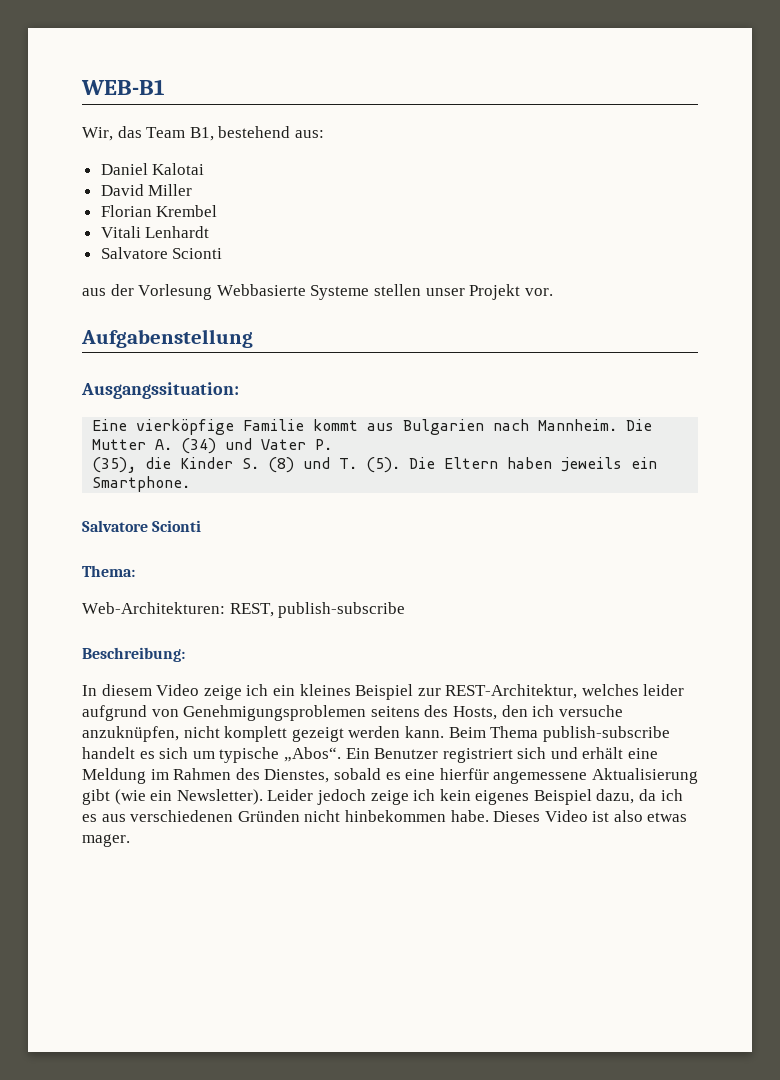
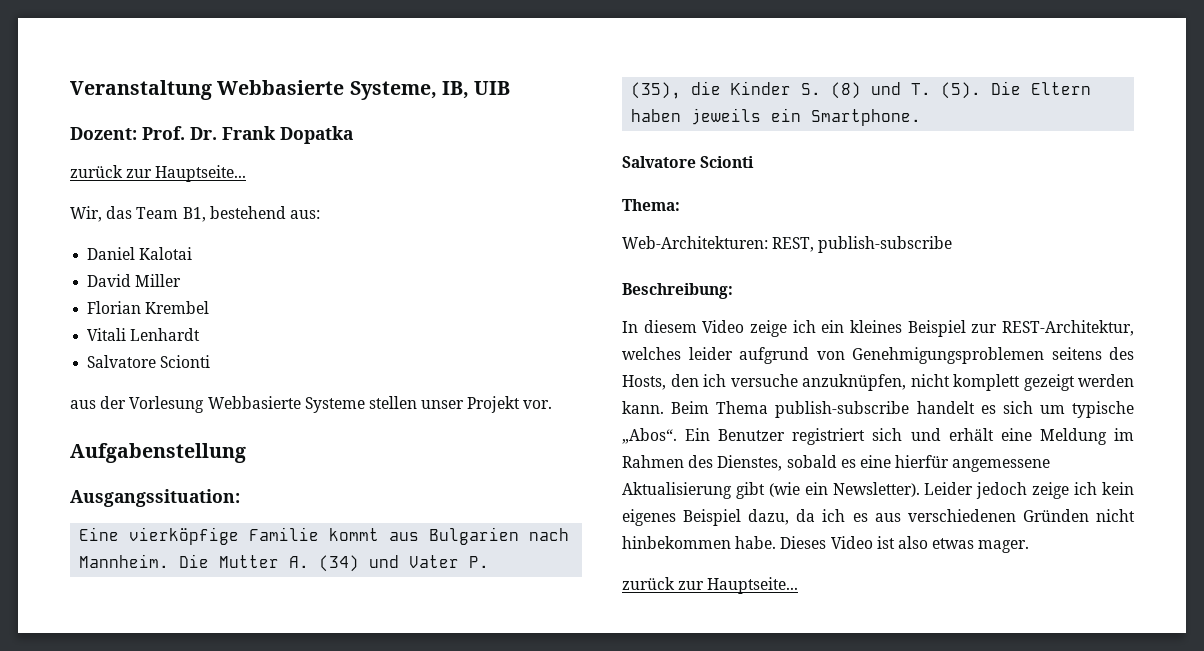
[81,79,165,95] WEB-B1 -> [70,80,511,100] [70,126,353,144] [70,165,247,182] Veranstaltung Webbasierte Systeme, IB, UIB // Dozent: Prof. Dr. Frank Dopatka // zurück zur Hauptseite...
(130, 840) none -> [622,577,799,594] // zurück zur Hauptseite...

